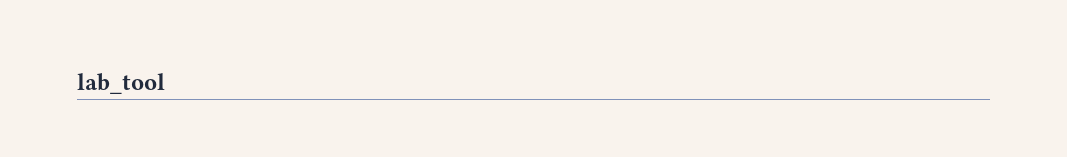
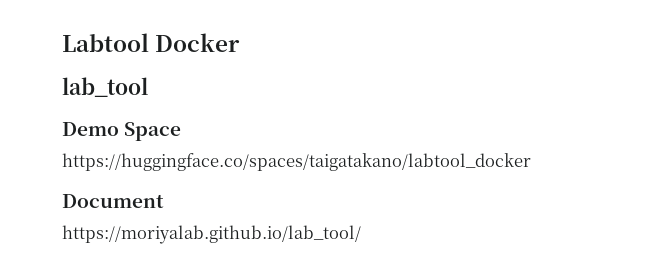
(77, 83) none -> [62,33,241,52] Labtool Docker //
(165, 83) none -> [62,122,182,141] [62,153,531,171] [62,194,164,208] [62,225,361,244] // Demo Space // https://huggingface.co/spaces/taigatakano/labtool_docker // Document // https://moriyalab.github.io/lab_tool/

